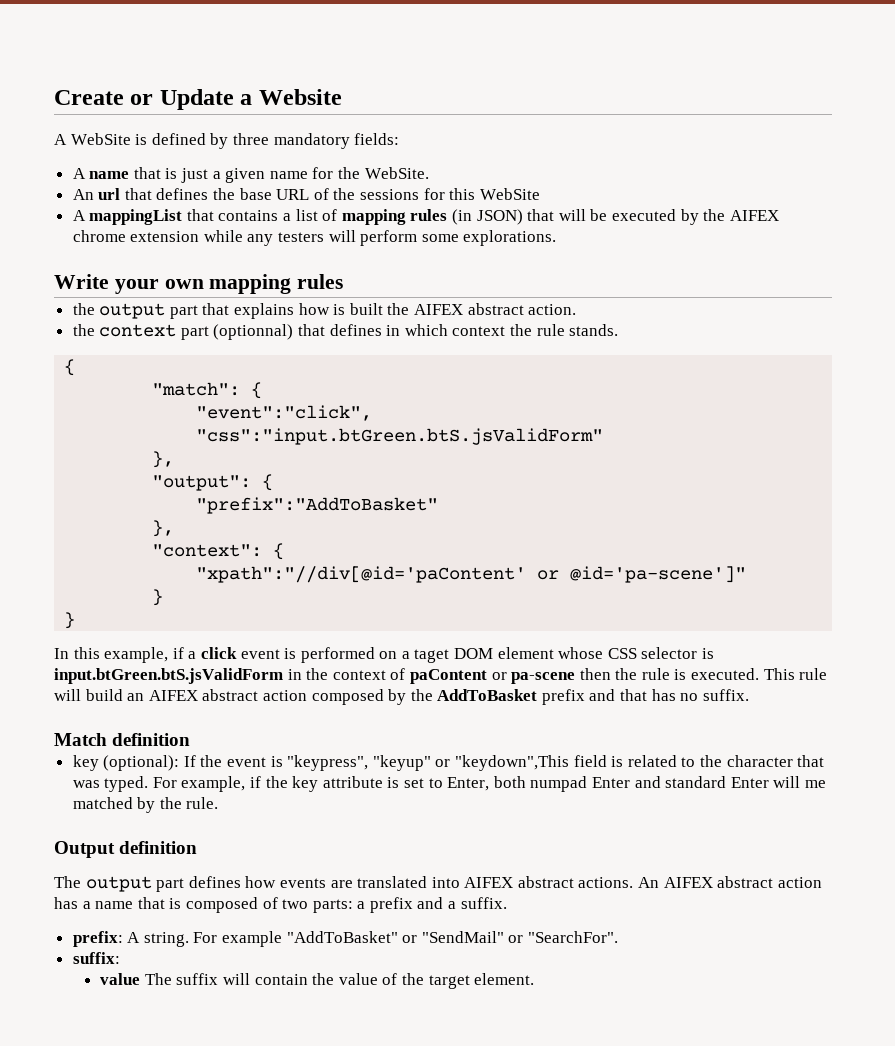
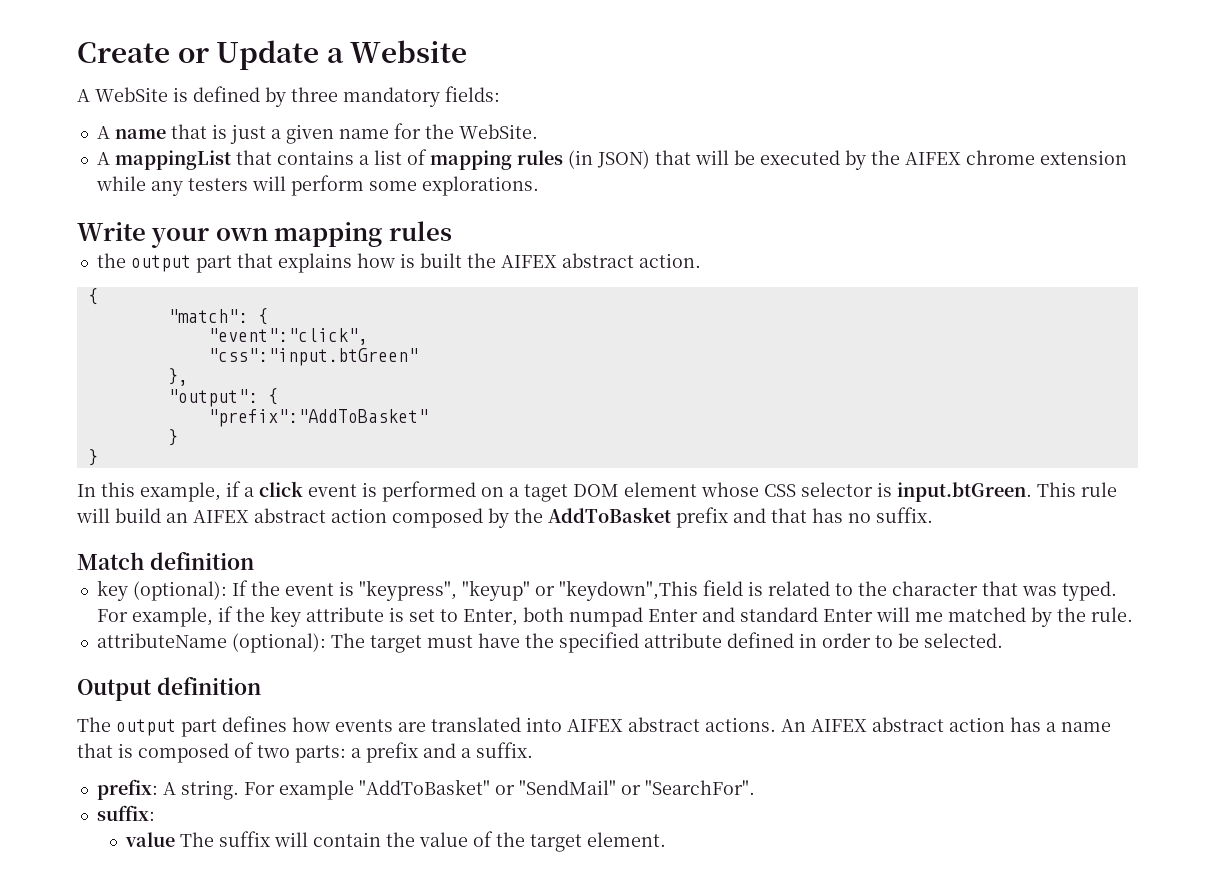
[72,188,540,200] // An url that defines the base URL of the sessions for this WebSite -> (538, 131) none
[72,324,619,340] // the context part (optionnal) that defines in which context the rule stands. -> (701, 260) none
[196,428,604,445] "css":"input.btGreen.btS.jsValidForm" -> [207,348,418,366] "css":"input.btGreen"
[152,520,175,537] [152,543,285,560] [196,566,747,583] // }, // "context": { // "xpath":"//div[@id='paContent' or @id='pa-scene']" -> (428, 418) none
[54,668,760,684] input.btGreen.btS.jsValidForm in the context of paContent or pa-scene then the rule is executed. -> [897,482,1032,502] input.btGreen.
(219, 803) none -> [96,632,1003,653] // attributeName (optional): The target must have the specified attribute defined in order to be selected.

